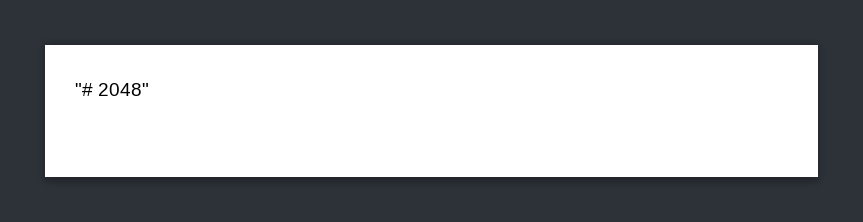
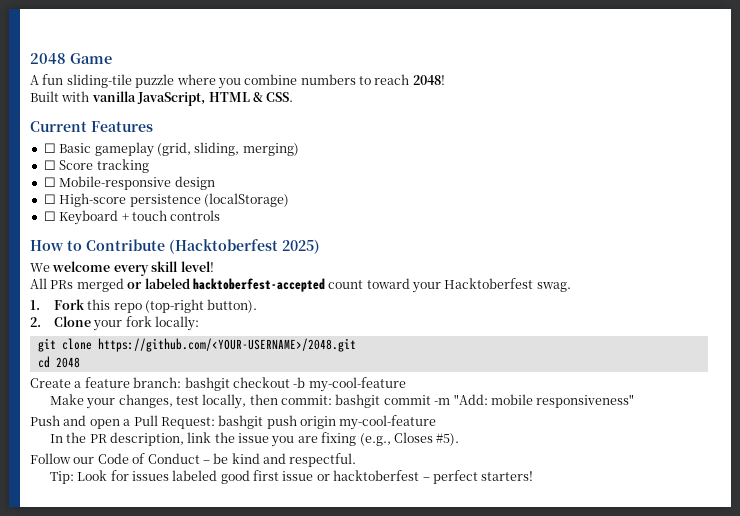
[75,83,150,96] "# 2048" -> [30,53,112,64] [30,74,445,89] [30,91,294,106] [30,121,153,132] [43,142,299,157] [43,159,149,173] [43,176,215,190] [43,193,289,207] [43,210,221,225] [30,239,320,254] [30,261,214,276] [30,278,571,293] [30,299,258,313] [30,316,199,331] [37,338,356,352] [37,356,80,368] [30,377,406,392] [49,394,635,409] [30,415,437,430] [49,432,460,447] [30,453,357,467] [49,470,534,484] 2048 Game // A fun sliding-tile puzzle where you combine numbers to reach 2048! // Built with vanilla JavaScript, HTML & CSS. // Current Features // ☐ Basic gameplay (grid, sliding, merging) // ☐ Score tracking // ☐ Mobile-responsive design // ☐ High-score persistence (localStorage) // ☐ Keyboard + touch controls // How to Contribute (Hacktoberfest 2025) // We welcome every skill level! // All PRs merged or labeled hacktoberfest-accepted count toward your Hacktoberfest swag. // 1. Fork this repo (top-right button). // 2. Clone your fork locally: // git clone https://github.com/<YOUR-USERNAME>/2048.git // cd 2048 // Create a feature branch: bashgit checkout -b my-cool-feature // Make your changes, test locally, then commit: bashgit commit -m "Add: mobile responsiveness" // Push and open a Pull Request: bashgit push origin my-cool-feature // In the PR description, link the issue you are fixing (e.g., Closes #5). // Follow our Code of Conduct – be kind and respectful. // Tip: Look for issues labeled good first issue or hacktoberfest – perfect starters!

